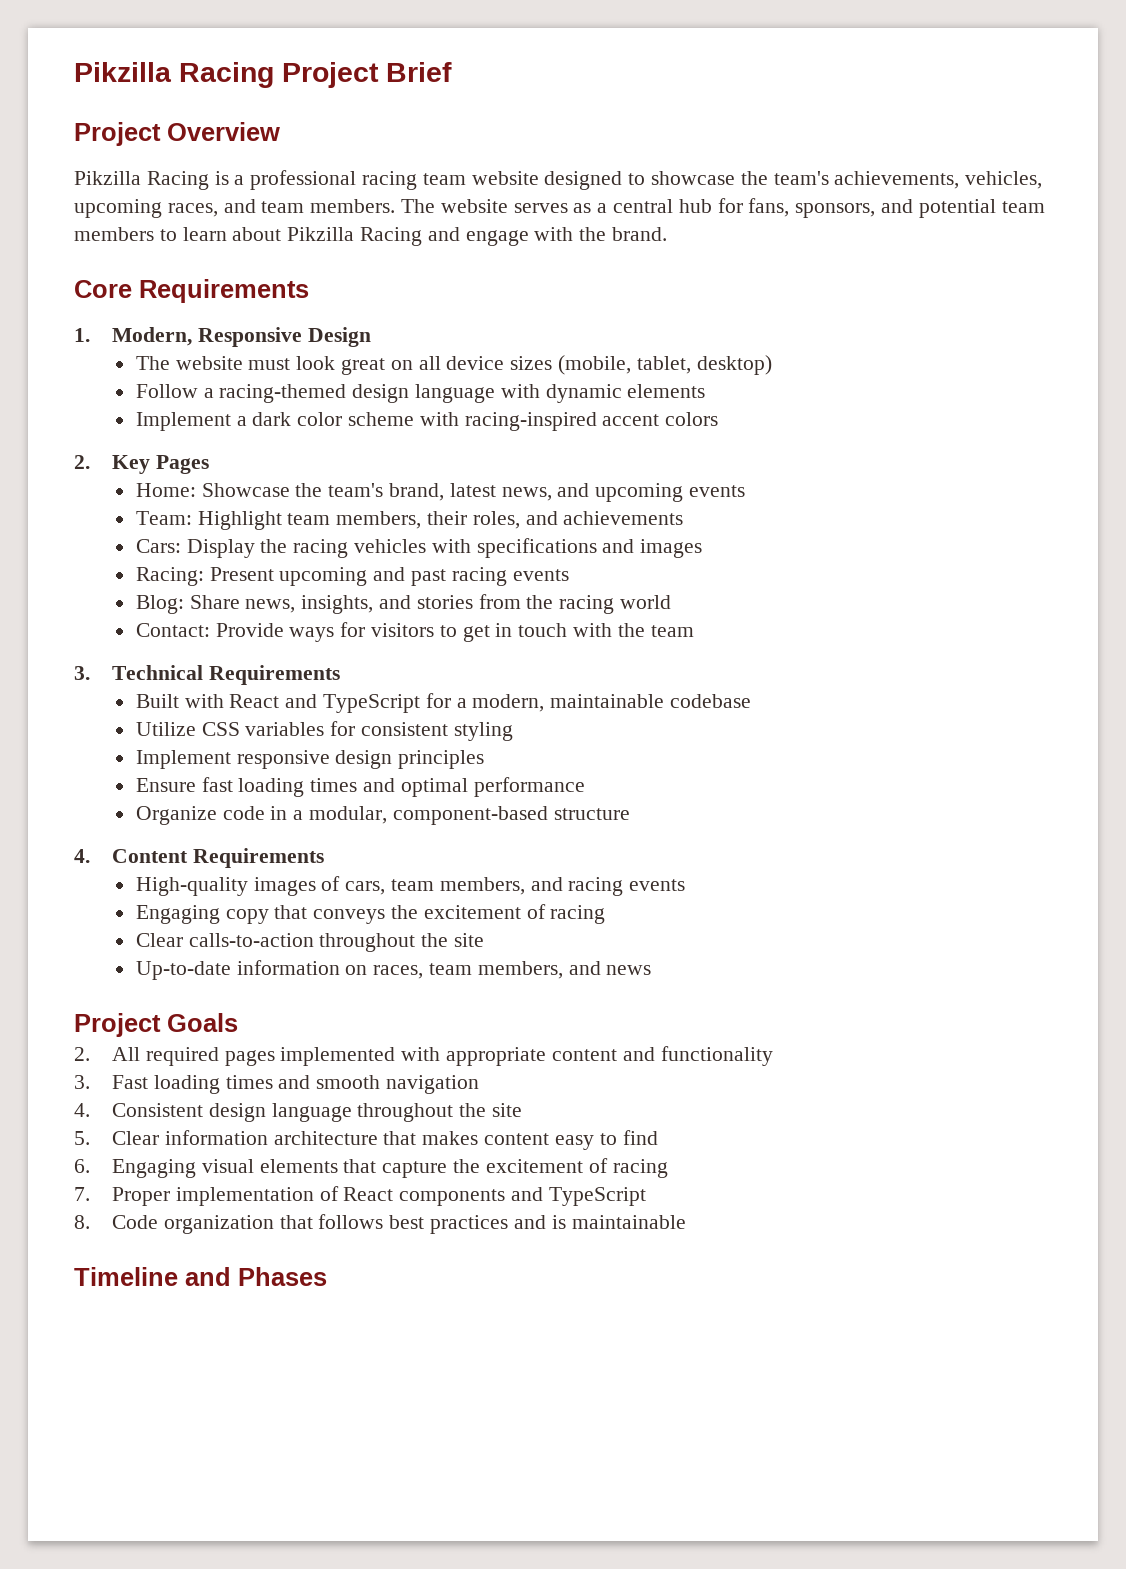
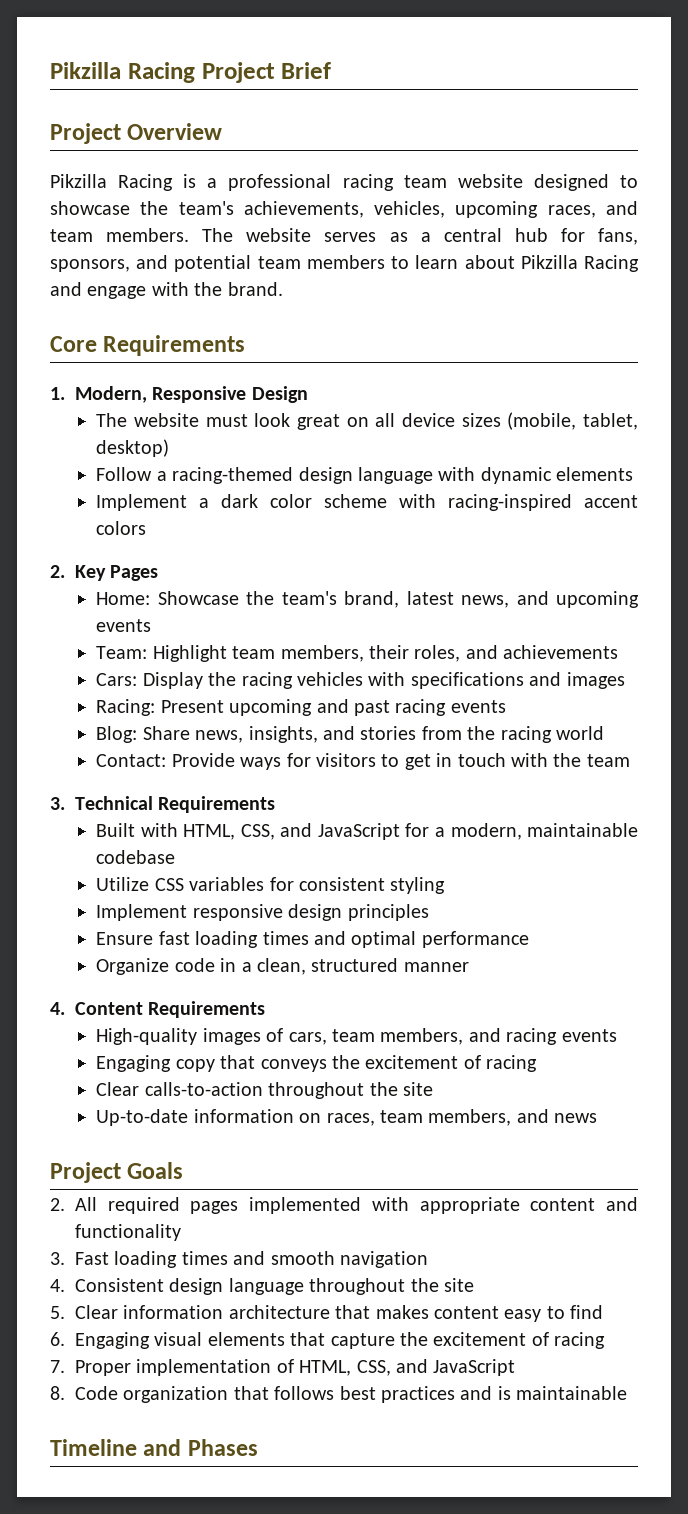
[229,694,420,713] React and TypeScript -> [183,823,400,840] HTML, CSS, and JavaScript
[308,806,630,825] modular, component-based structure -> [257,958,469,975] clean, structured manner
[343,1187,646,1206] React components and TypeScript -> [299,1359,516,1376] HTML, CSS, and JavaScript

